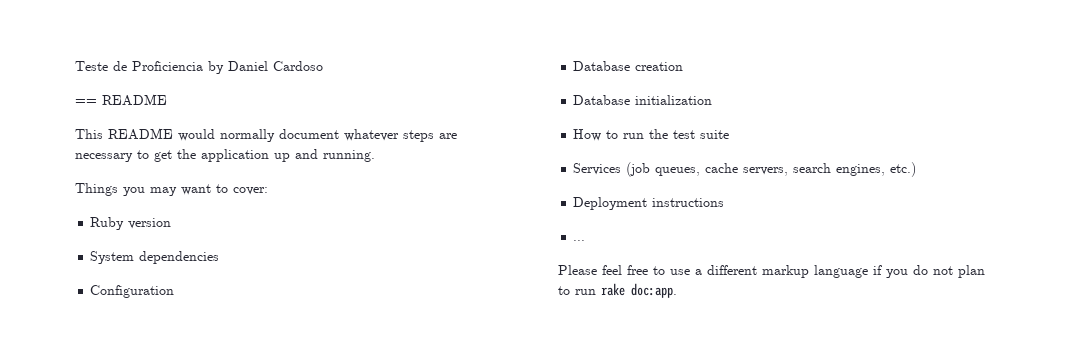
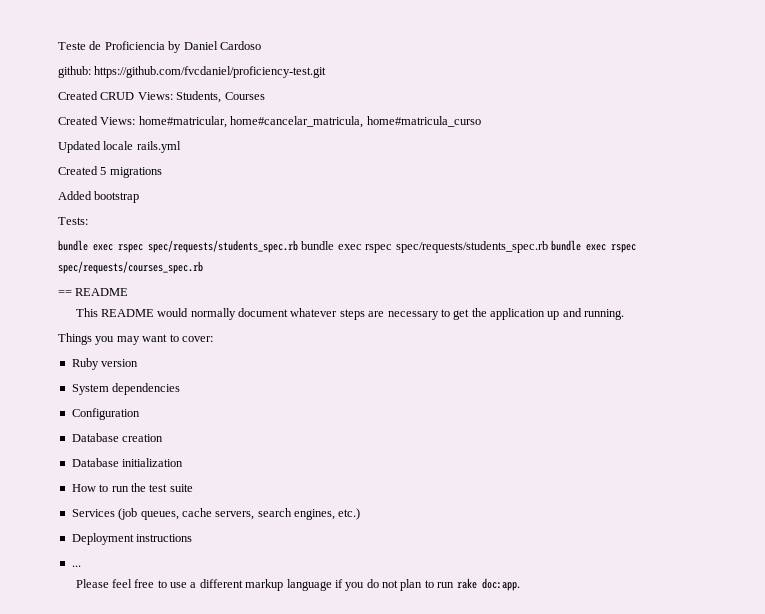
(323, 66) none -> [58,66,327,78] [58,91,265,103] [58,116,481,128] [58,141,181,153] [58,166,162,178] [58,191,140,203] [58,217,88,225] [58,240,636,253] [58,261,203,274] // github: https://github.com/fvcdaniel/proficiency-test.git // Created CRUD Views: Students, Courses // Created Views: home#matricular, home#cancelar_matricula, home#matricula_curso // Updated locale rails.yml // Created 5 migrations // Added bootstrap // Tests: // bundle exec rspec spec/requests/students_spec.rb bundle exec rspec spec/requests/students_spec.rb bundle exec rspec spec/requests/courses_spec.rb

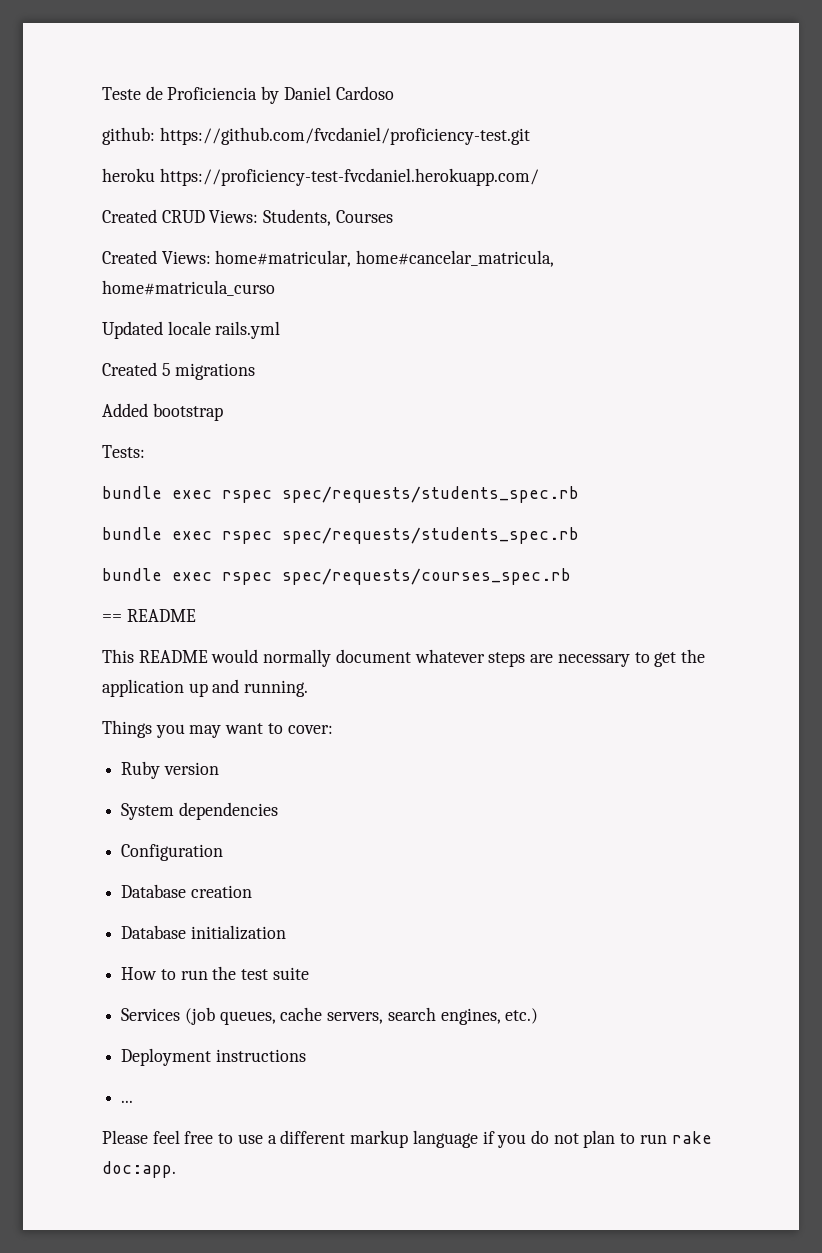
(327, 72) none -> [102,168,539,186] // heroku https://proficiency-test-fvcdaniel.herokuapp.com/
[301,241,548,253] bundle exec rspec spec/requests/students_spec.rb -> [102,527,579,544] // bundle exec rspec spec/requests/students_spec.rb //

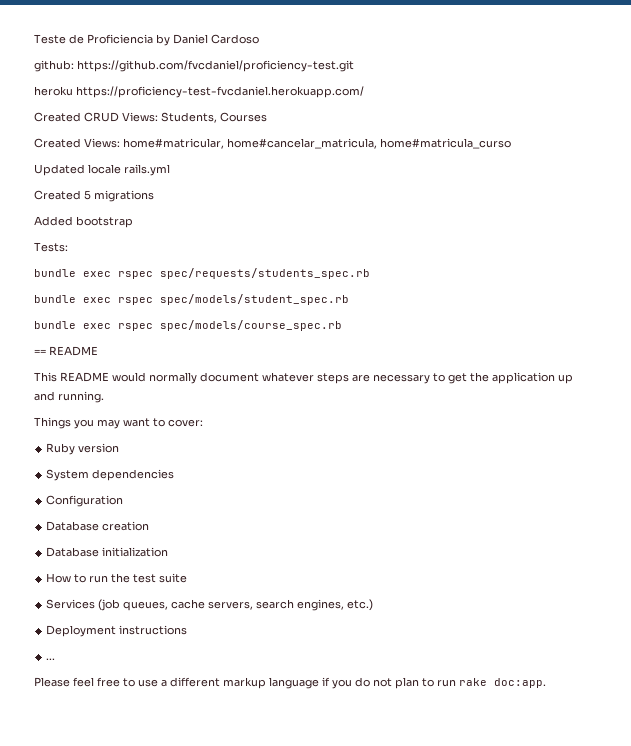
[282,527,579,544] [102,568,571,585] spec/requests/students_spec.rb // bundle exec rspec spec/requests/courses_spec.rb -> [160,294,349,305] [34,320,342,331] spec/models/student_spec.rb // bundle exec rspec spec/models/course_spec.rb

